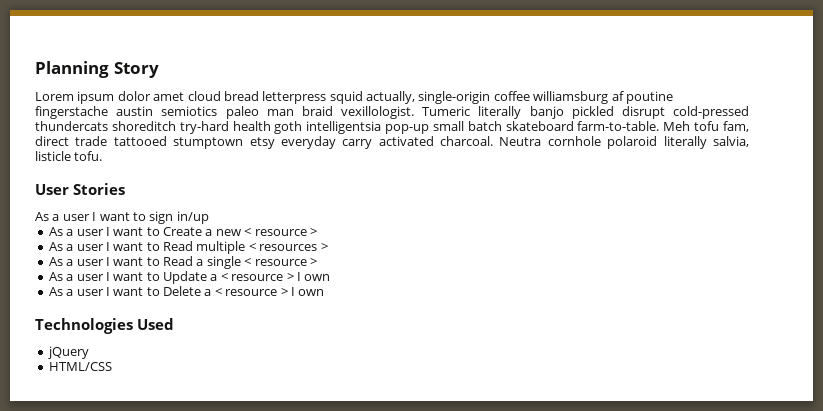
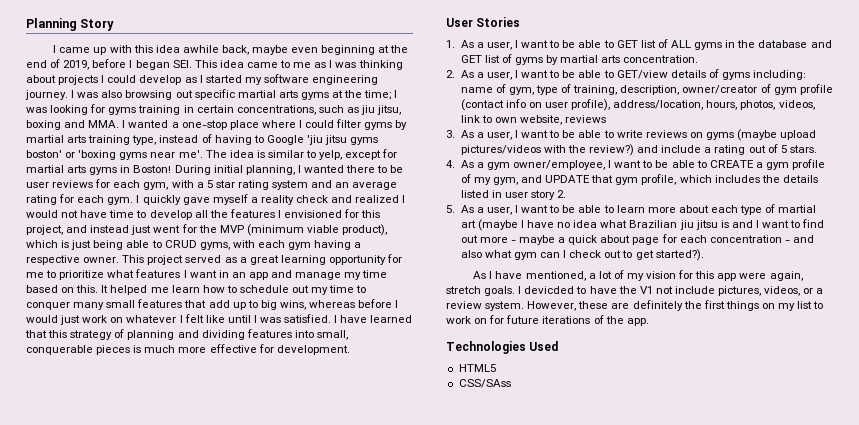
[35,91,673,104] [35,106,749,119] [35,121,749,134] [35,136,749,149] [35,151,103,161] Lorem ipsum dolor amet cloud bread letterpress squid actually, single-origin coffee williamsburg af poutine fingerstache austin semiotics paleo man braid vexillologist. Tumeric literally banjo pickled disrupt cold-pressed thundercats shoreditch try-hard health goth intelligentsia pop-up small batch skateboard farm-to-table. Meh tofu fam, direct trade tattooed stumptown etsy everyday carry activated charcoal. Neutra cornhole polaroid literally salvia, listicle tofu. -> [53,45,409,55] [26,59,403,70] [26,74,379,85] [25,89,398,100] [26,104,402,115] [26,119,408,130] [26,134,379,145] [26,149,398,160] [26,165,404,175] [26,179,398,190] [26,194,406,205] [26,209,381,220] [26,224,388,236] [26,240,362,250] [26,254,403,265] [26,269,388,280] [26,285,367,295] [26,299,399,310] [26,314,413,325] [25,329,348,340] [26,344,350,355] I came up with this idea awhile back, maybe even beginning at the end of 2019, before I began SEI. This idea came to me as I was thinking about projects I could develop as I started my software engineering journey. I was also browsing out specific martial arts gyms at the time; I was looking for gyms training in certain concentrations, such as jiu jitsu, boxing and MMA. I wanted a one-stop place where I could filter gyms by martial arts training type, instead of having to Google 'jiu jitsu gyms boston' or 'boxing gyms near me'. The idea is similar to yelp, except for martial arts gyms in Boston! During initial planning, I wanted there to be user reviews for each gym, with a 5 star rating system and an average rating for each gym. I quickly gave myself a reality check and realized I would not have time to develop all the features I envisioned for this project, and instead just went for the MVP (minimum viable product), which is just being able to CRUD gyms, with each gym having a respective owner. This project served as a great learning opportunity for me to prioritize what features I want in an app and manage my time based on this. It helped me learn how to schedule out my time to conquer many small features that add up to big wins, whereas before I would just work on whatever I felt like until I was satisfied. I have learned that this strategy of planning and dividing features into small, conquerable pieces is much more effective for development.
[35,211,209,224] [48,227,317,236] [48,241,328,254] [48,256,317,269] [48,271,331,284] [48,286,325,296] As a user I want to sign in/up // As a user I want to Create a new < resource > // As a user I want to Read multiple < resources > // As a user I want to Read a single < resource > // As a user I want to Update a < resource > I own // As a user I want to Delete a < resource > I own -> [446,39,832,50] [460,54,699,65] [446,69,807,80] [460,84,833,95] [460,99,815,111] [460,115,607,125] [446,129,817,141] [460,144,817,156] [446,159,826,170] [460,174,818,185] [460,190,567,200] [446,204,817,215] [460,219,825,231] [460,234,815,245] [460,249,704,261] [473,270,803,281] [446,286,824,296] [446,300,824,311] [446,315,649,326] 1. As a user, I want to be able to GET list of ALL gyms in the database and GET list of gyms by martial arts concentration. // 2. As a user, I want to be able to GET/view details of gyms including: name of gym, type of training, description, owner/creator of gym profile (contact info on user profile), address/location, hours, photos, videos, link to own website, reviews // 3. As a user, I want to be able to write reviews on gyms (maybe upload pictures/videos with the review?) and include a rating out of 5 stars. // 4. As a gym owner/employee, I want to be able to CREATE a gym profile of my gym, and UPDATE that gym profile, which includes the details listed in user story 2. // 5. As a user, I want to be able to learn more about each type of martial art (maybe I have no idea what Brazilian jiu jitsu is and I want to find out more - maybe a quick about page for each concentration - and also what gym can I check out to get started?). // As I have mentioned, a lot of my vision for this app were again, stretch goals. I devicded to have the V1 not include pictures, videos, or a review system. However, these are definitely the first things on my list to work on for future iterations of the app.
[47,346,89,359] [48,362,112,371] jQuery // HTML/CSS -> [458,364,496,372] [458,379,511,388] HTML5 // CSS/SAss

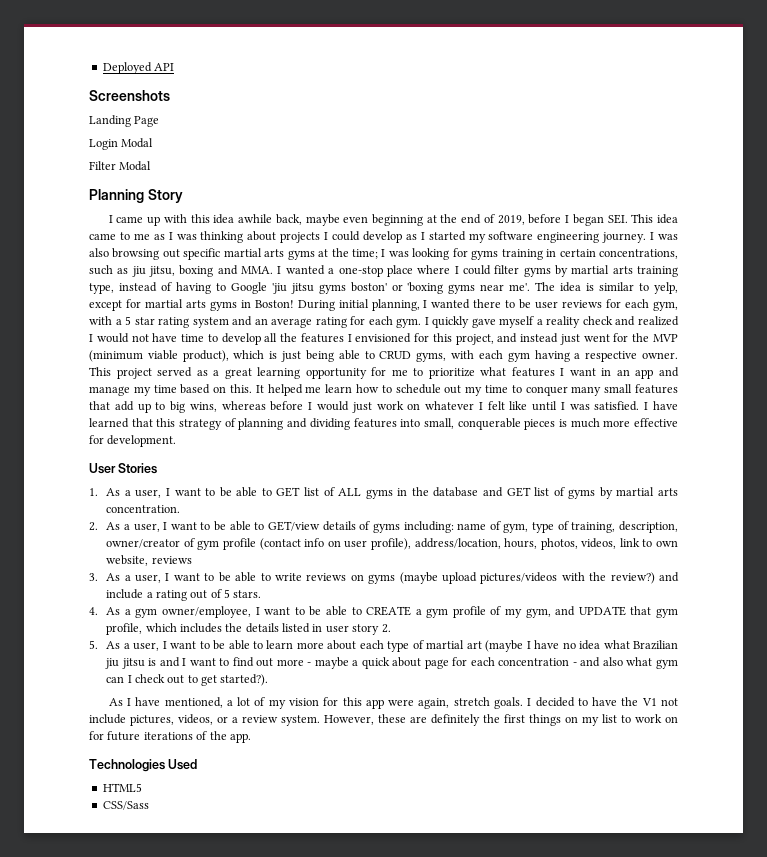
(26, 24) none -> [102,62,175,74] [89,90,170,101] [89,115,160,127] [89,138,154,150] [89,161,152,171] Deployed API // Screenshots // Landing Page // Login Modal // Filter Modal //
[524,286,575,294] devicded -> [535,697,575,707] decided
[458,379,511,388] CSS/SAss -> [102,801,149,810] CSS/Sass

